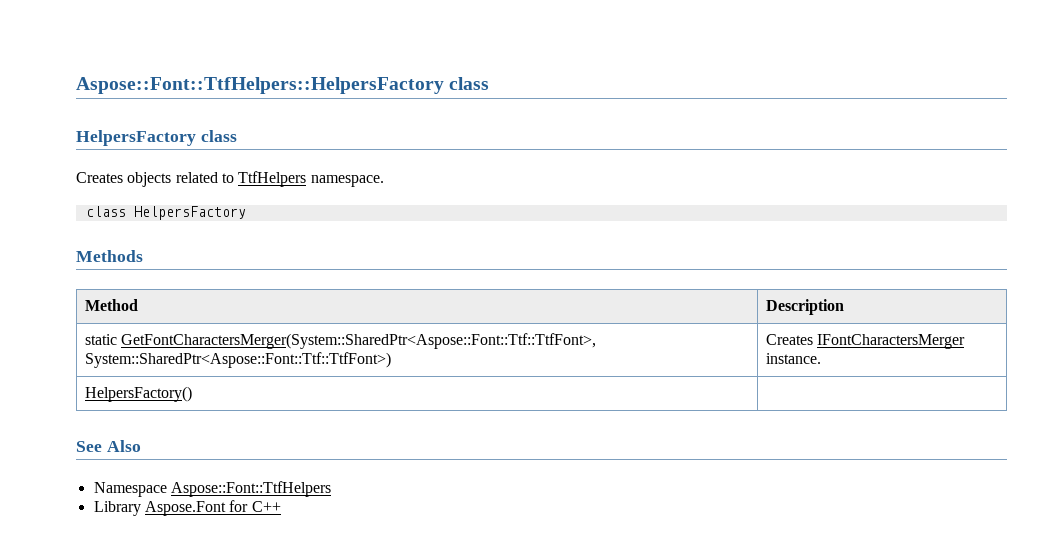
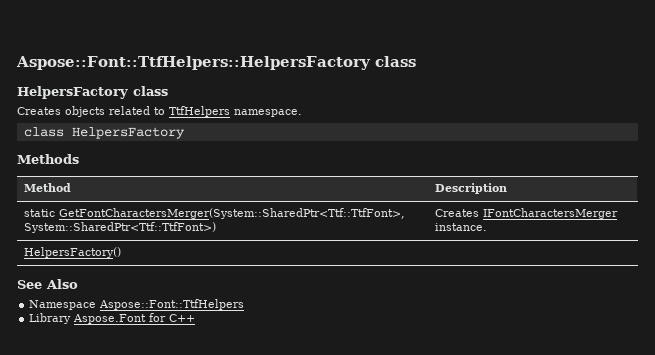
[121,333,597,349] [85,352,392,368] GetFontCharactersMerger(System::SharedPtr<Aspose::Font::Ttf::TtfFont>, System::SharedPtr<Aspose::Font::Ttf::TtfFont>) -> [58,208,405,219] [23,222,216,233] GetFontCharactersMerger(System::SharedPtr<Ttf::TtfFont>, System::SharedPtr<Ttf::TtfFont>)

